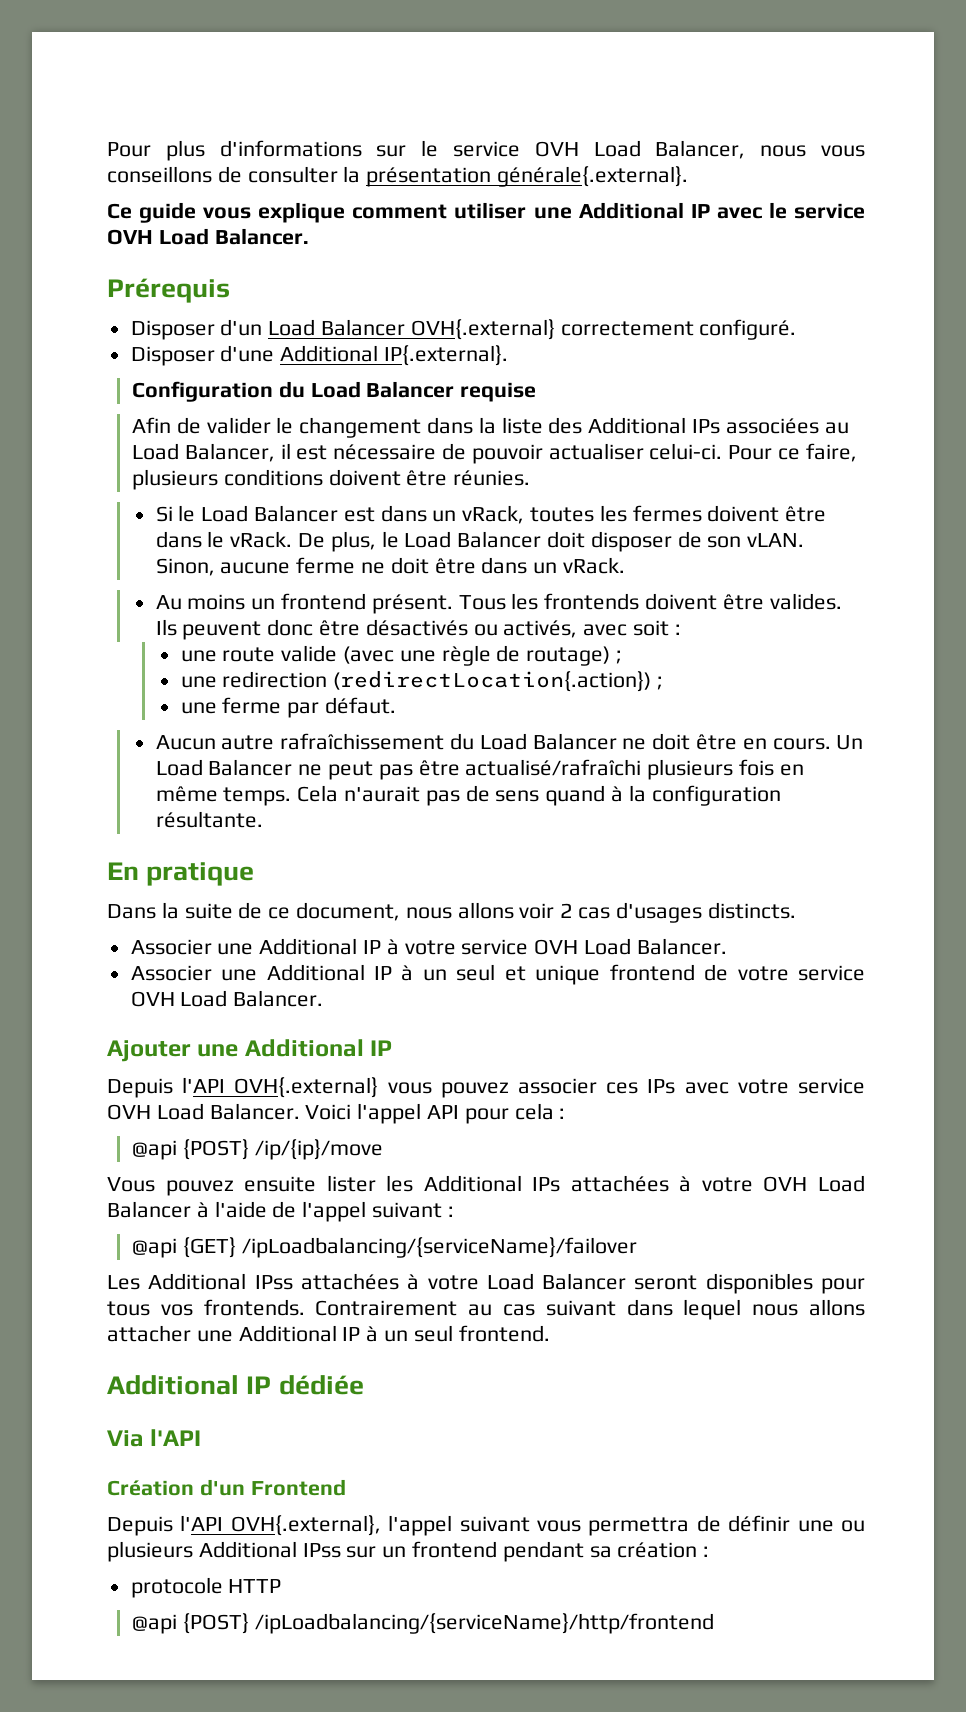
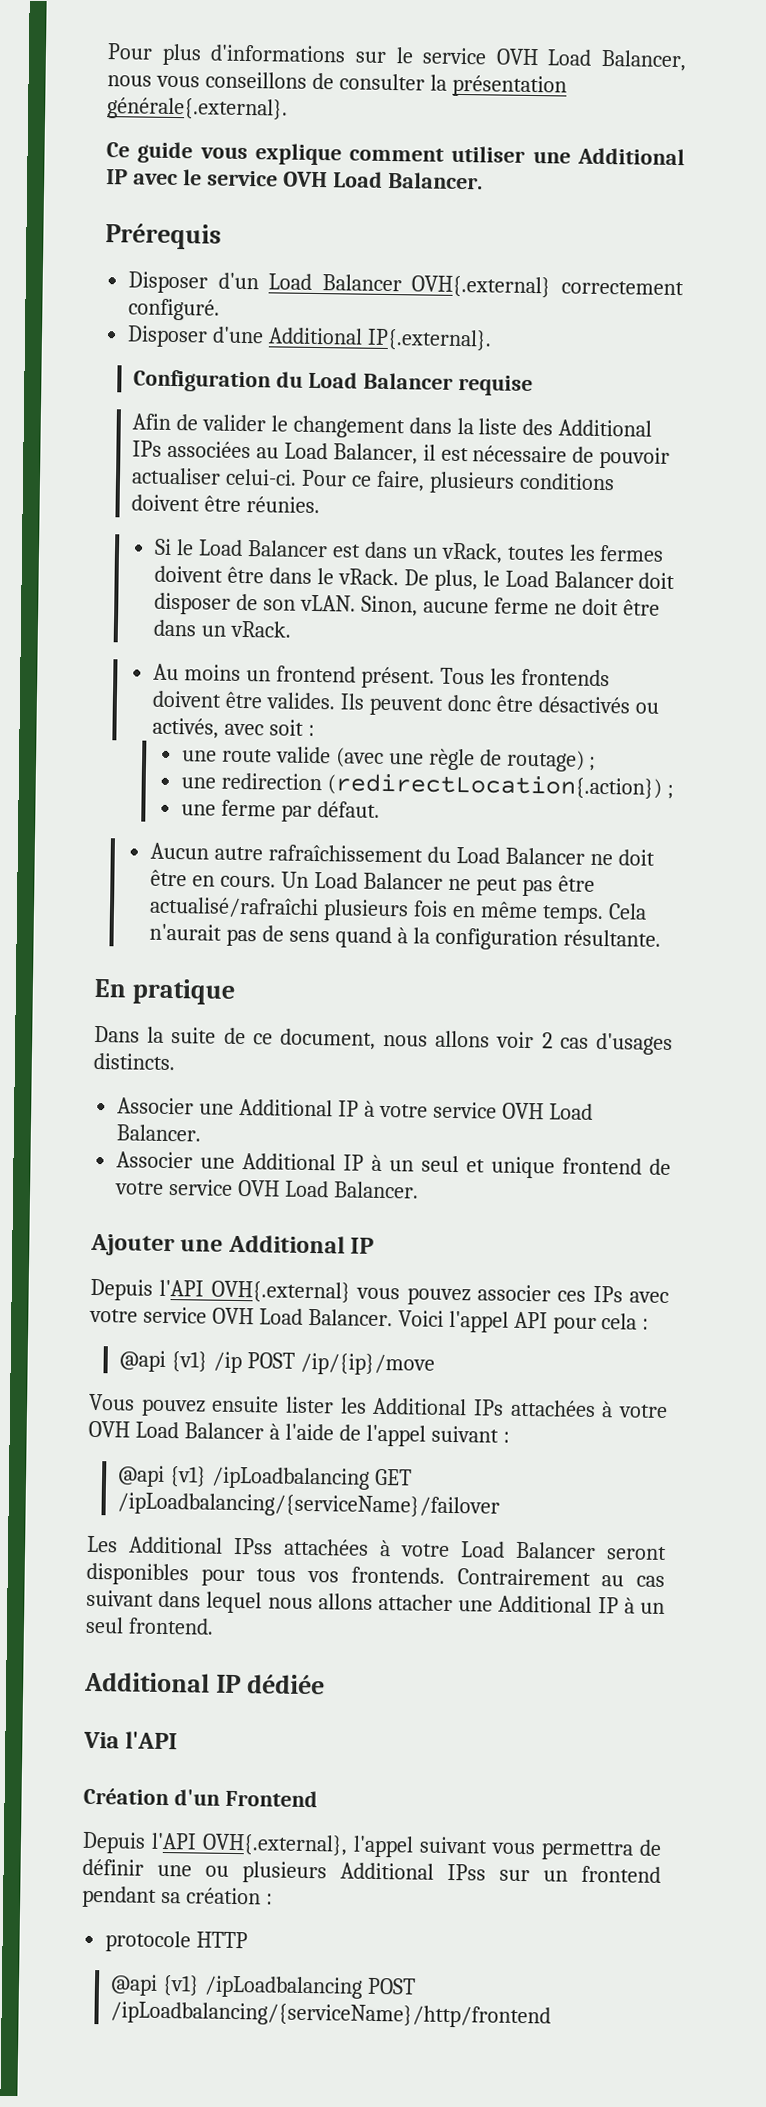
[182,1139,249,1160] {POST} -> [170,1351,295,1374] {v1} /ip POST
[182,1237,236,1258] {GET} -> [168,1466,412,1490] {v1} /ipLoadbalancing GET
[182,1613,249,1634] {POST} -> [161,1975,416,1999] {v1} /ipLoadbalancing POST

